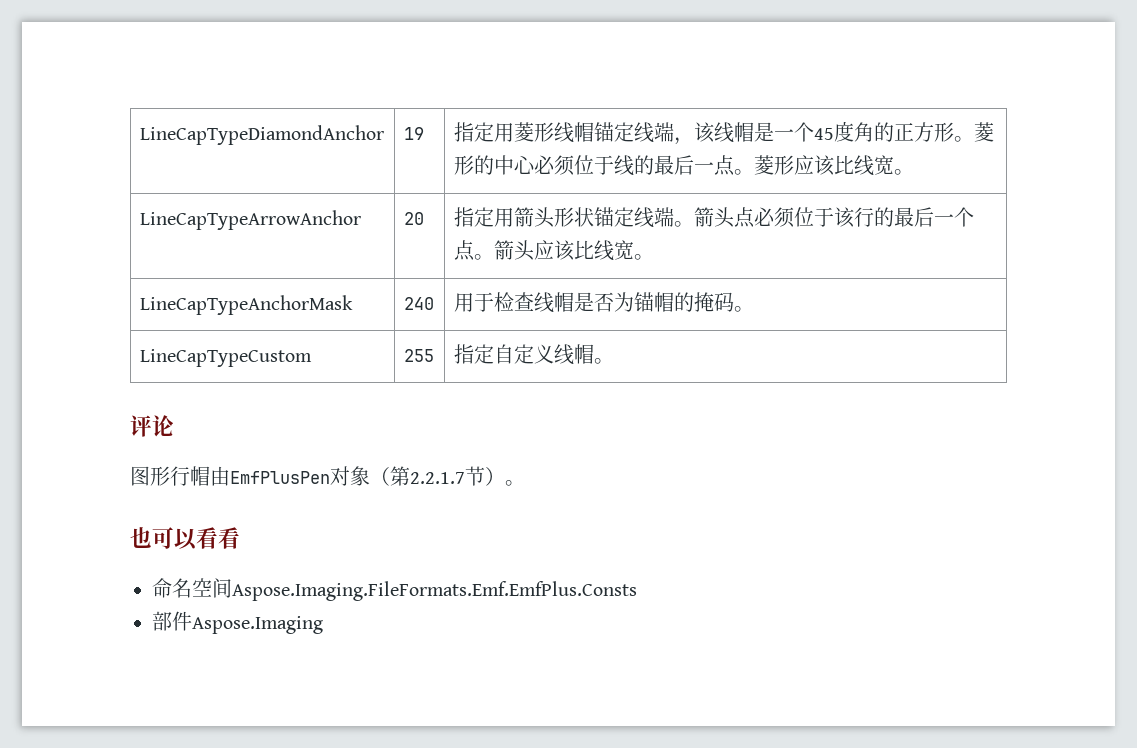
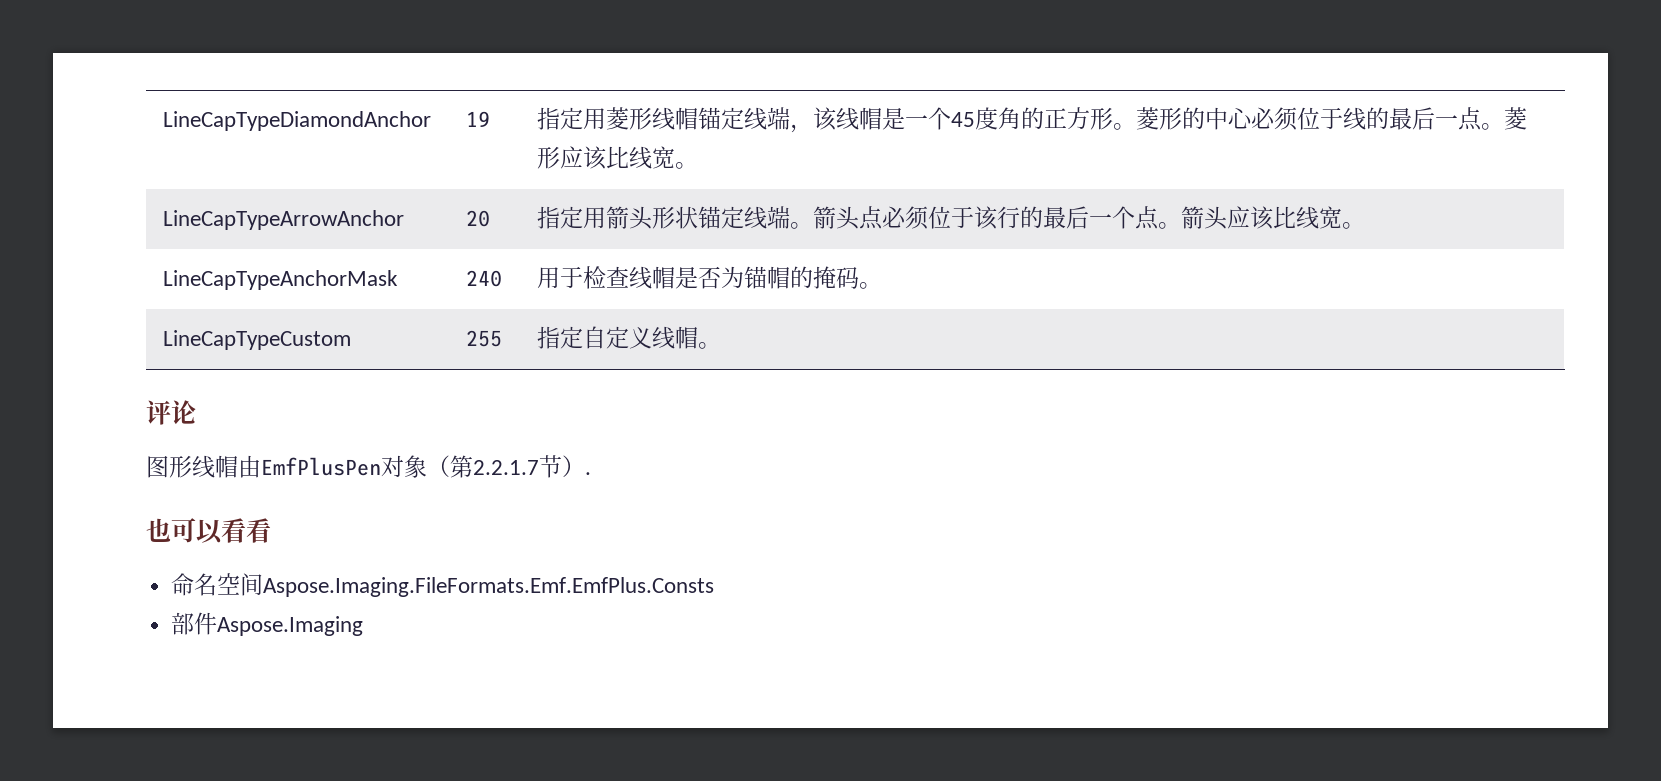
[170,466,190,486] 行 -> [192,455,215,478] 线
[505,480,525,486] 。 -> [585,472,591,475] .

